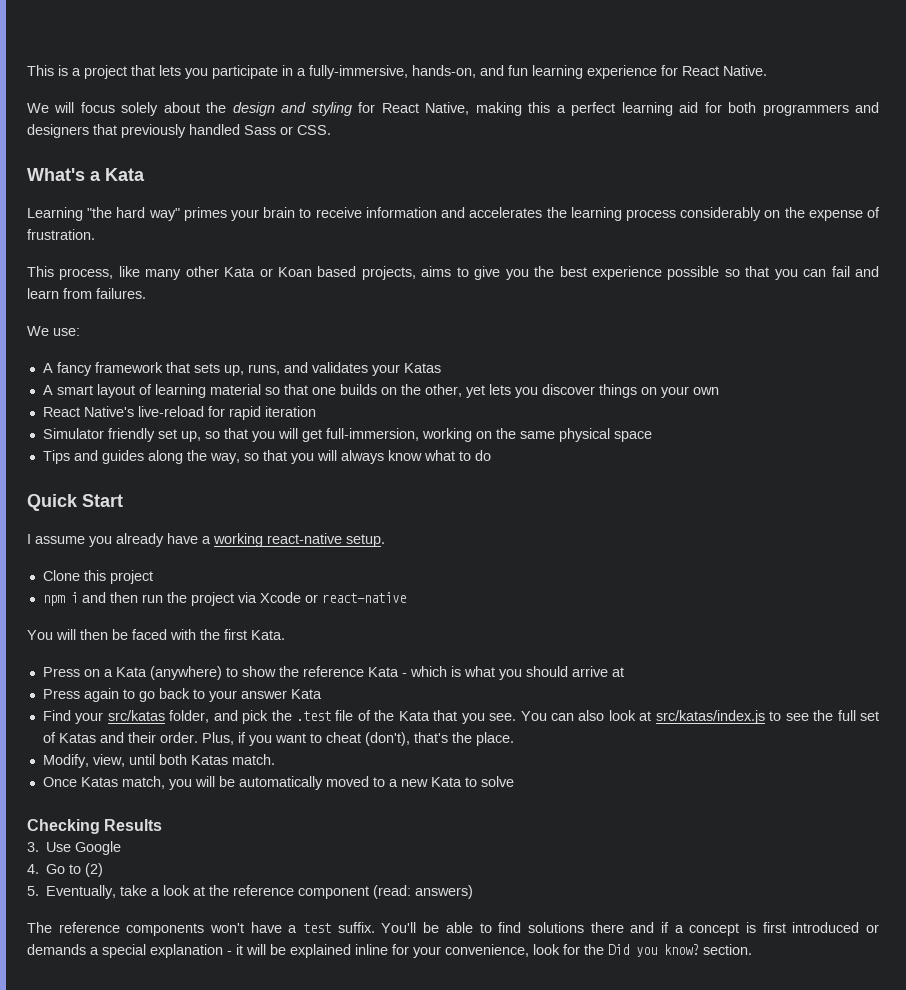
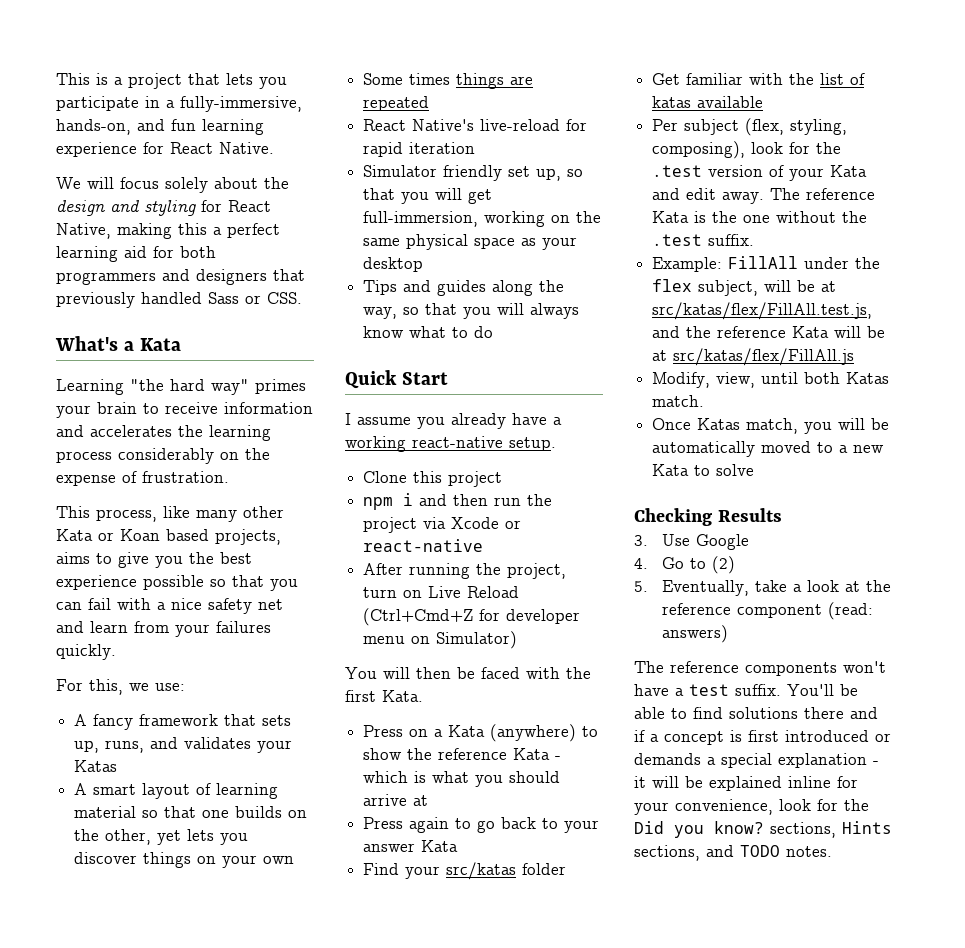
[854,266,879,277] [27,288,146,299] [27,326,49,336] and learn from failures. // We -> [117,598,283,614] [56,621,271,637] [56,644,116,660] [56,679,149,695] with a nice safety net and learn from your failures quickly. // For this, we
(719, 391) none -> [363,73,534,89] [363,96,430,111] // Some times things are repeated
(652, 436) none -> [521,237,578,250] [363,257,424,272] as your desktop
(406, 597) none -> [363,563,567,579] [363,586,520,598] [363,608,581,626] [363,631,518,649] // After running the project, turn on Live Reload (Ctrl+Cmd+Z for developer menu on Simulator)
[169,710,880,724] [42,732,514,746] folder, and pick the .test file of the Kata that you see. You can also look at src/katas/index.js to see the full set of Katas and their order. Plus, if you want to cheat (don't), that's the place. -> [522,863,567,875] [652,73,866,85] [652,96,764,108] [652,118,848,136] [652,141,842,159] [652,165,868,181] [652,188,876,204] [652,211,868,223] [652,234,755,246] [652,256,881,272] [652,279,837,296] [652,302,873,320] [652,326,886,338] [652,348,855,366] folder // Get familiar with the list of katas available // Per subject (flex, styling, composing), look for the .test version of your Kata and edit away. The reference Kata is the one without the .test suffix. // Example: FillAll under the flex subject, will be at src/katas/flex/FillAll.test.js, and the reference Kata will be at src/katas/flex/FillAll.js
[703,944,752,955] section. -> [770,821,892,838] [634,845,832,861] sections, Hints sections, and TODO notes.

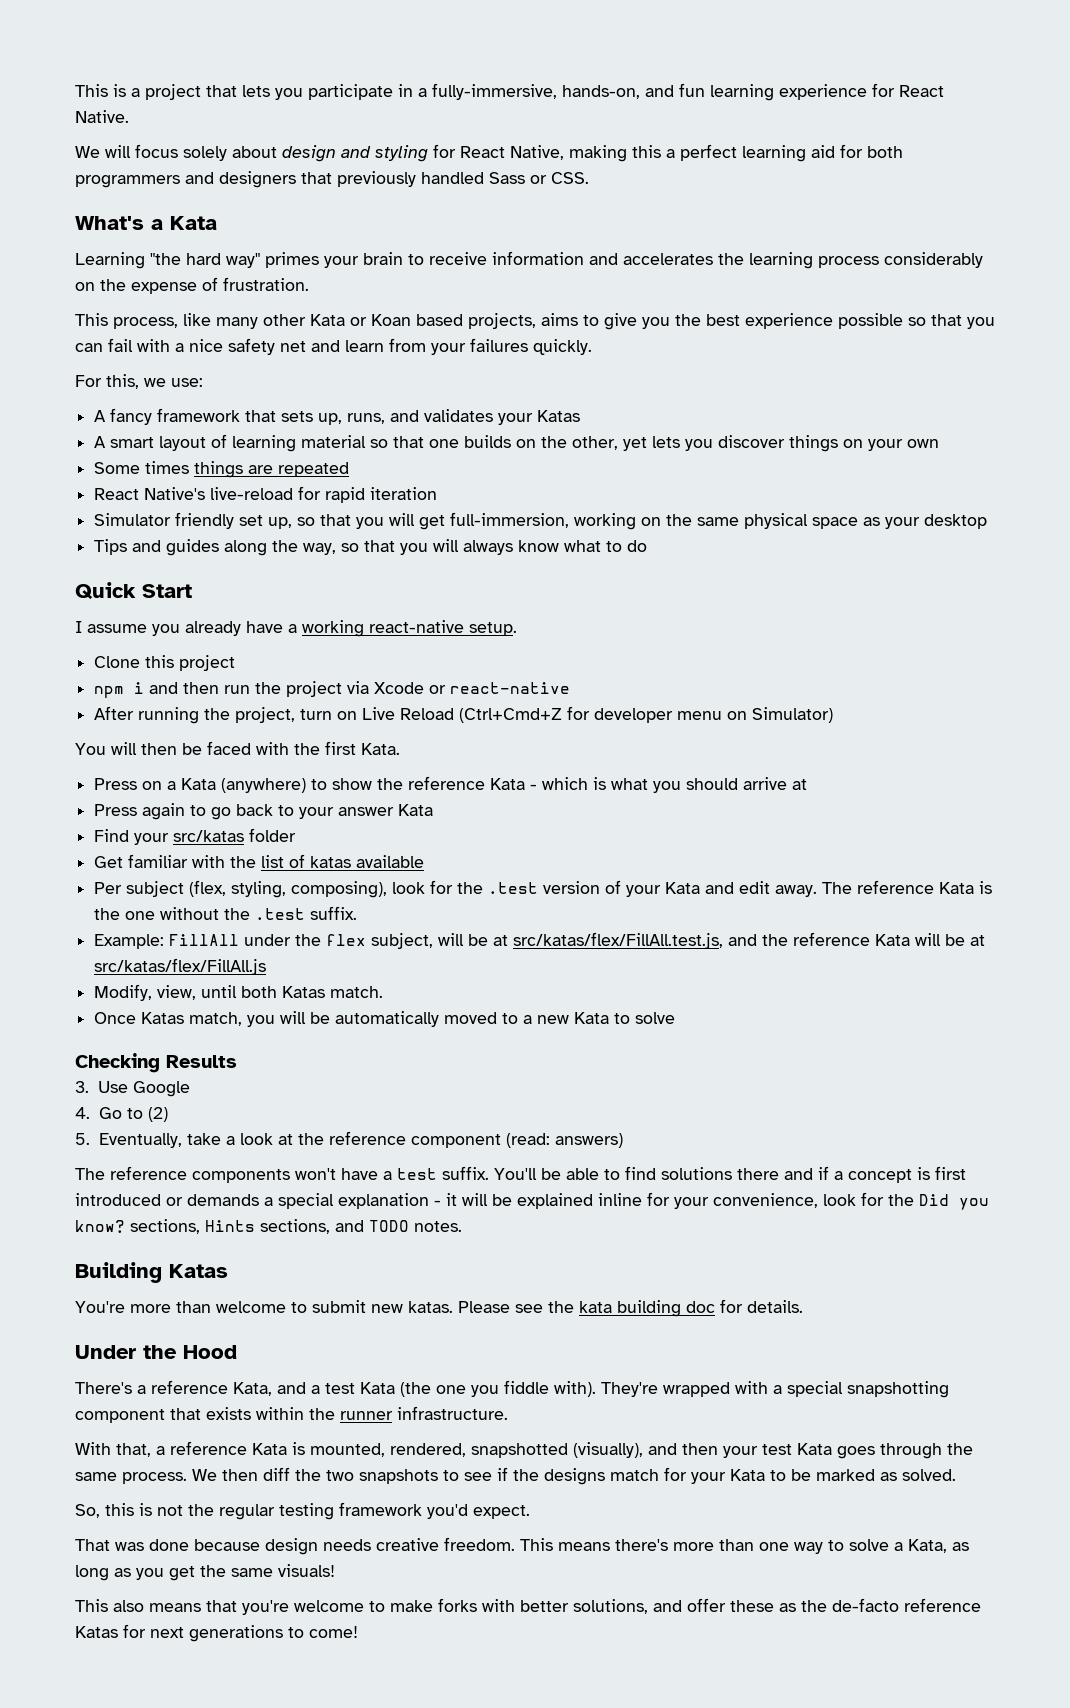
[264,177,289,189] the -> (277, 152) none
(832, 851) none -> [75,1262,228,1283] [75,1299,803,1317] [75,1345,237,1359] [75,1380,949,1398] [75,1406,508,1423] [75,1441,973,1459] [75,1467,956,1485] [75,1502,530,1520] [75,1537,969,1555] [75,1564,335,1581] [75,1598,981,1615] [75,1624,358,1642] // Building Katas // You're more than welcome to submit new katas. Please see the kata building doc for details. // Under the Hood // There's a reference Kata, and a test Kata (the one you fiddle with). They're wrapped with a special snapshotting component that exists within the runner infrastructure. // With that, a reference Kata is mounted, rendered, snapshotted (visually), and then your test Kata goes through the same process. We then diff the two snapshots to see if the designs match for your Kata to be marked as solved. // So, this is not the regular testing framework you'd expect. // That was done because design needs creative freedom. This means there's more than one way to solve a Kata, as long as you get the same visuals! // This also means that you're welcome to make forks with better solutions, and offer these as the de-facto reference Katas for next generations to come!

